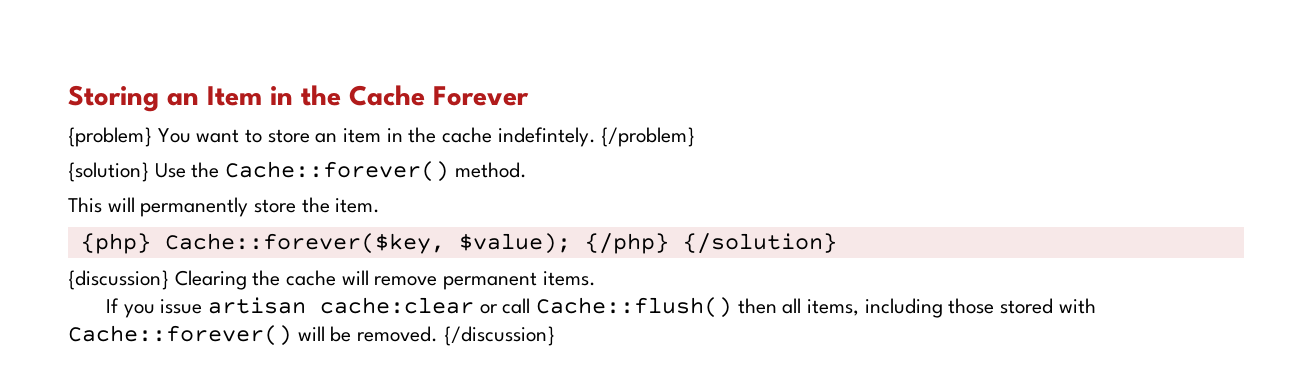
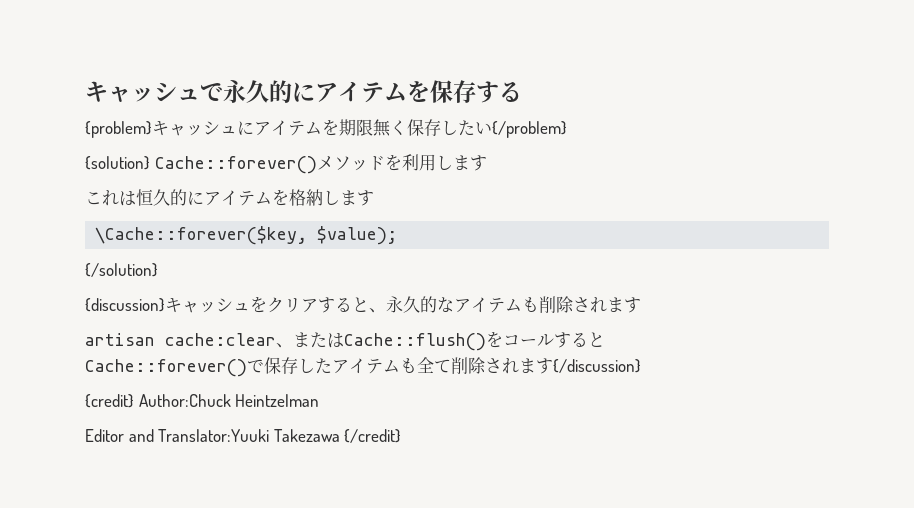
[68,85,529,112] [68,127,696,147] [68,161,527,182] [68,197,381,217] [80,233,445,254] Storing an Item in the Cache Forever // {problem} You want to store an item in the cache indefintely. {/problem} // {solution} Use the Cache::forever() method. // This will permanently store the item. // {php} Cache::forever($key, -> [85,79,522,103] [85,119,567,138] [85,154,487,174] [85,189,374,206] [95,226,308,245] キャッシュで永久的にアイテムを保存する // {problem}キャッシュにアイテムを期限無く保存したい{/problem} // {solution} Cache::forever()メソッドを利用します // これは恒久的にアイテムを格納します // \Cache::forever($key,
[584,233,669,254] {/php} -> (398, 235) //
[174,270,596,290] [105,297,1096,318] [68,325,555,346] Clearing the cache will remove permanent items. // If you issue artisan cache:clear or call Cache::flush() then all items, including those stored with Cache::forever() will be removed. {/discussion} -> [165,296,641,313] [85,331,605,351] [85,357,641,377] [85,394,320,408] [85,429,402,443] キャッシュをクリアすると、永久的なアイテムも削除されます // artisan cache:clear、またはCache::flush()をコールすると // Cache::forever()で保存したアイテムも全て削除されます{/discussion} // {credit} Author:Chuck Heintzelman // Editor and Translator:Yuuki Takezawa {/credit}

